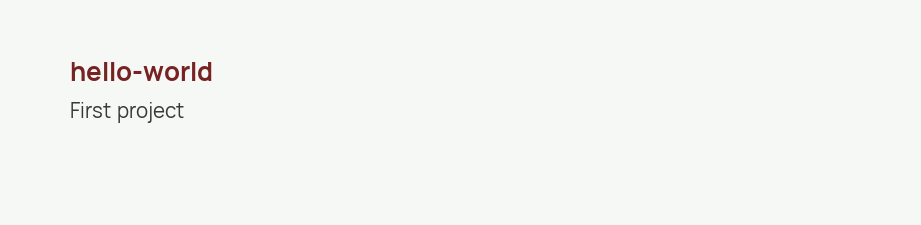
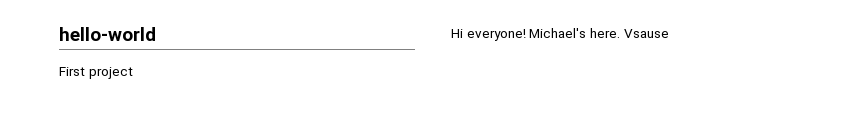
(184, 112) none -> [451,28,669,41] // Hi everyone! Michael's here. Vsause

